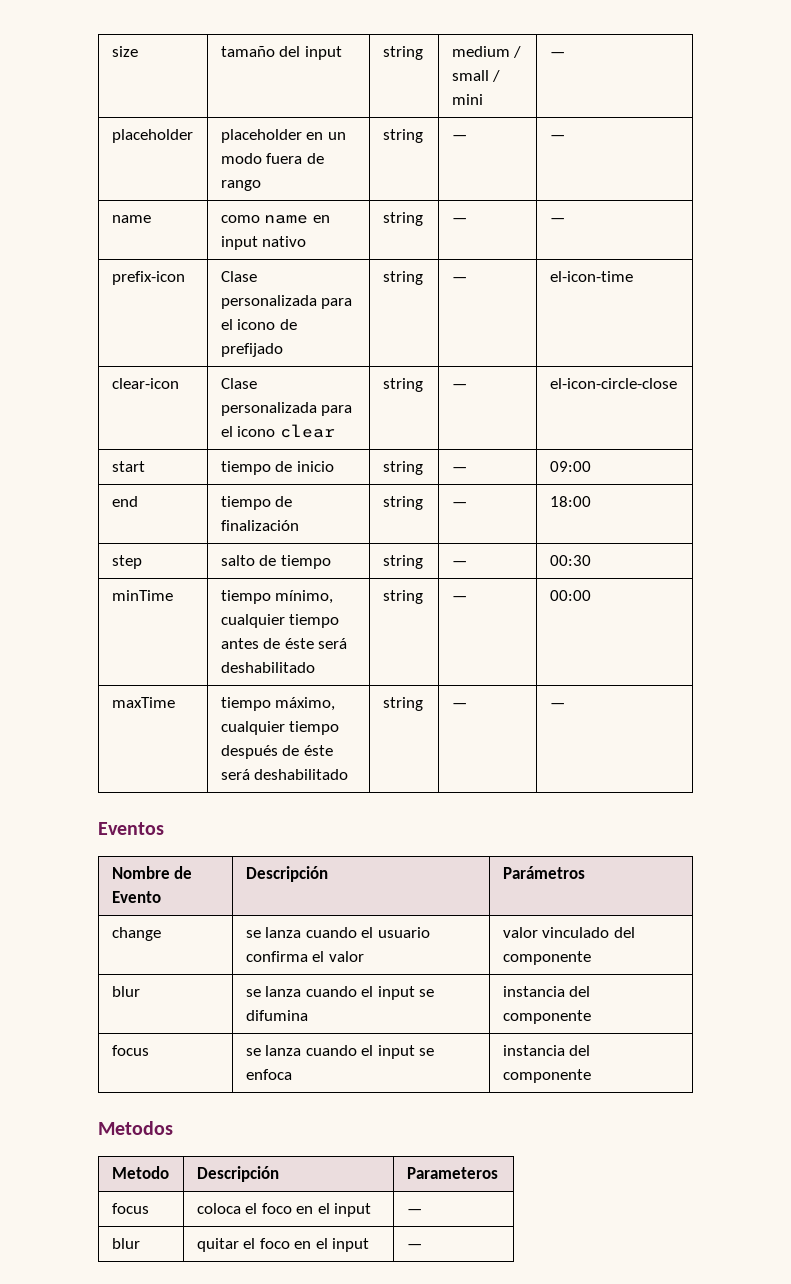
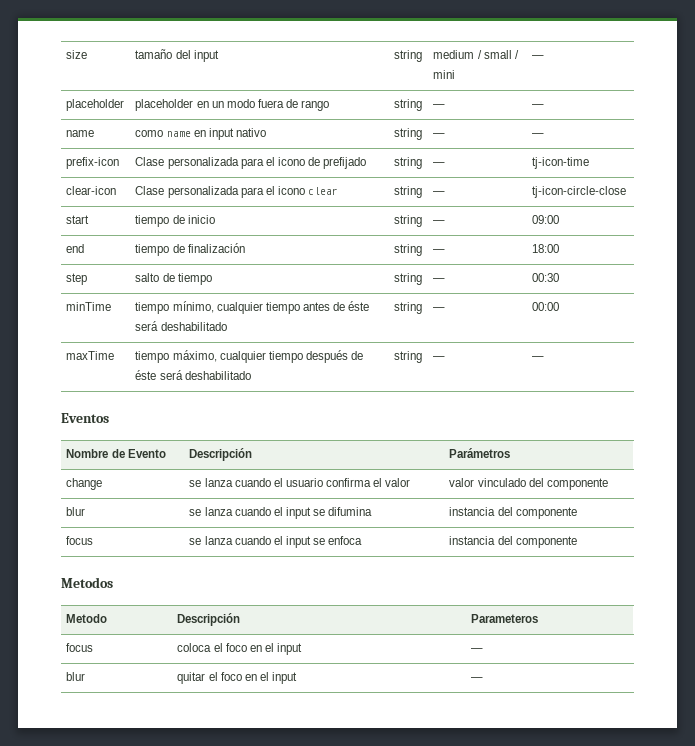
[549,271,633,282] el-icon-time -> [532,157,590,169] tj-icon-time
[549,378,677,389] el-icon-circle-close -> [532,186,627,198] tj-icon-circle-close

